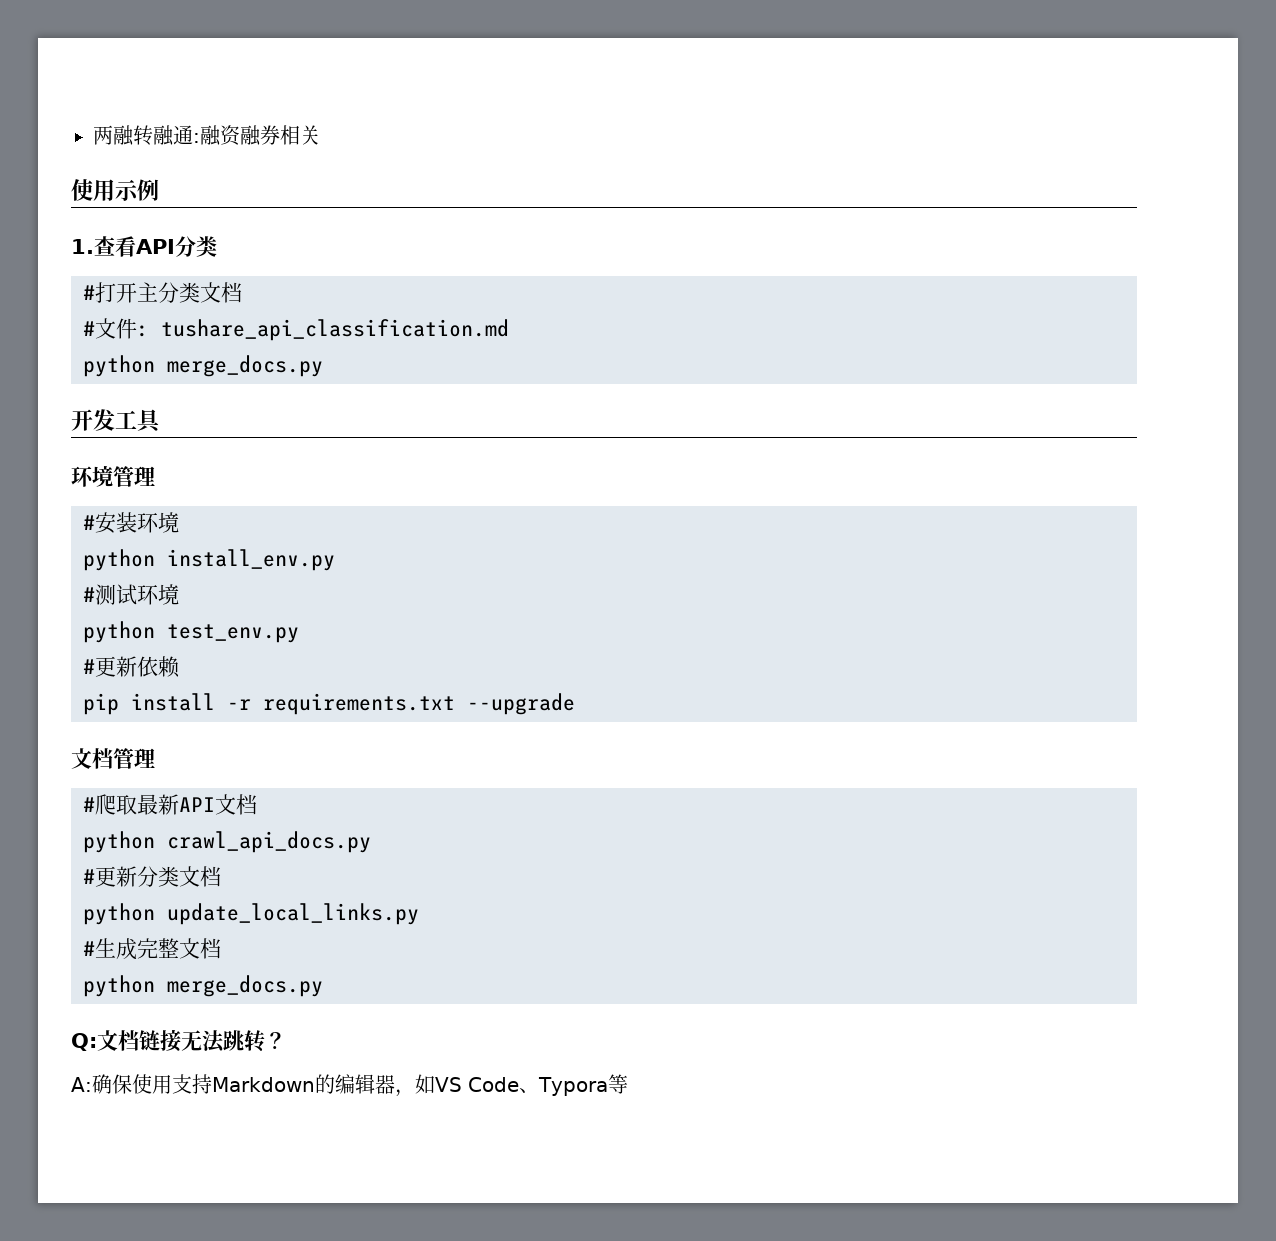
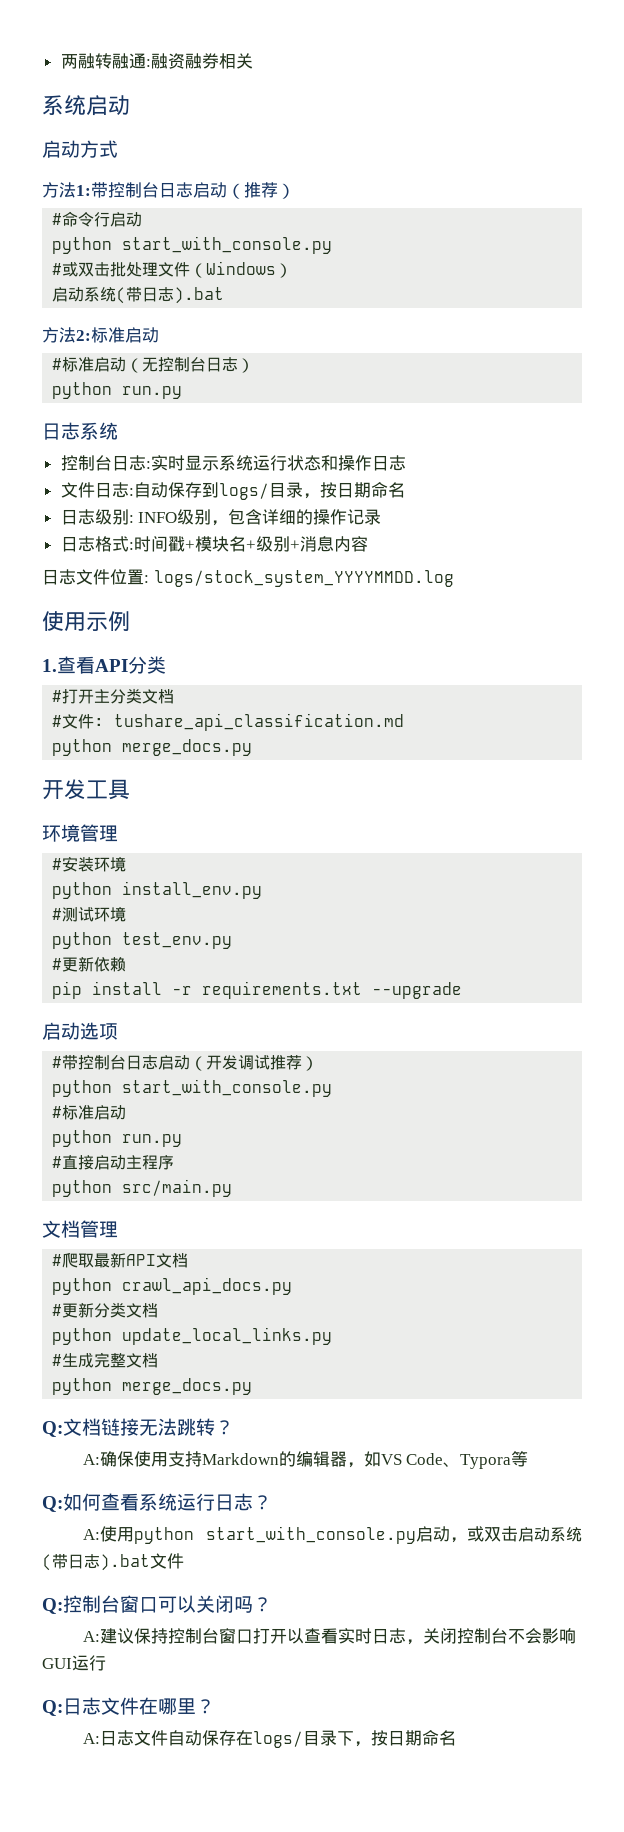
(320, 135) none -> [42,95,130,116] [42,140,118,158] [42,182,295,199] [52,211,143,227] [52,236,333,254] [52,261,293,278] [52,287,225,304] [42,327,159,343] [52,357,255,373] [52,382,183,399] [42,422,118,440] [60,455,406,471] [60,482,405,500] [60,509,382,526] [60,536,368,552] [42,569,454,587] // 系统启动 // 启动方式 // 方法1:带控制台日志启动（推荐） // #命令行启动 // python start_with_console.py // #或双击批处理文件（Windows） // 启动系统(带日志).bat // 方法2:标准启动 // #标准启动（无控制台日志） // python run.py // 日志系统 // 控制台日志:实时显示系统运行状态和操作日志 // 文件日志:自动保存到logs/目录，按日期命名 // 日志级别: INFO级别，包含详细的操作记录 // 日志格式:时间戳+模块名+级别+消息内容 // 日志文件位置: logs/stock_system_YYYYMMDD.log
(575, 704) none -> [42,1022,118,1040] [52,1055,319,1071] [52,1079,333,1097] [52,1105,127,1120] [52,1130,183,1147] [52,1155,175,1170] [52,1179,233,1197] // 启动选项 // #带控制台日志启动（开发调试推荐） // python start_with_console.py // #标准启动 // python run.py // #直接启动主程序 // python src/main.py
(628, 1084) none -> [42,1493,272,1512] [82,1526,582,1544] [42,1553,184,1571] [42,1595,272,1614] [82,1628,576,1645] [42,1655,106,1671] [42,1697,215,1716] [82,1730,456,1748] // Q:如何查看系统运行日志？ // A:使用python start_with_console.py启动，或双击启动系统(带日志).bat文件 // Q:控制台窗口可以关闭吗？ // A:建议保持控制台窗口打开以查看实时日志，关闭控制台不会影响GUI运行 // Q:日志文件在哪里？ // A:日志文件自动保存在logs/目录下，按日期命名

